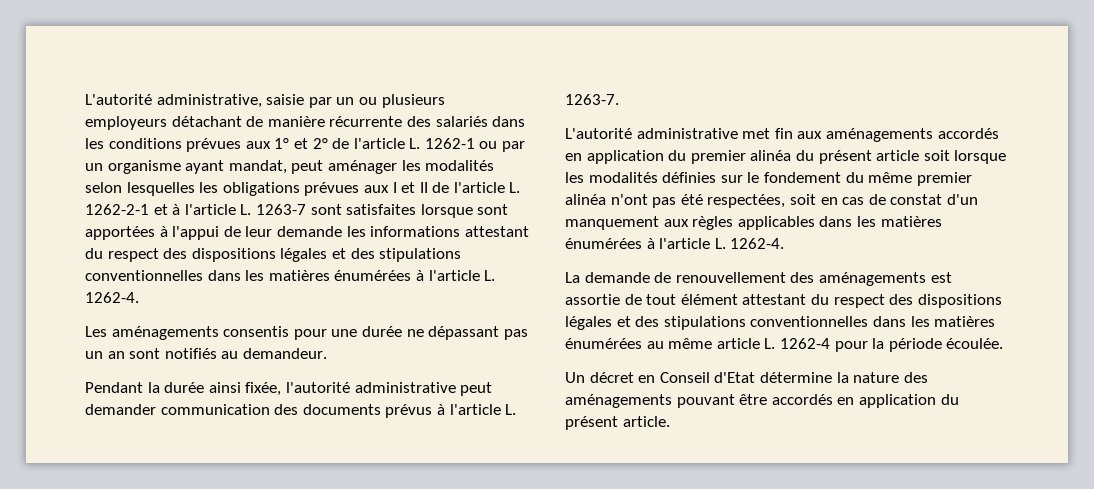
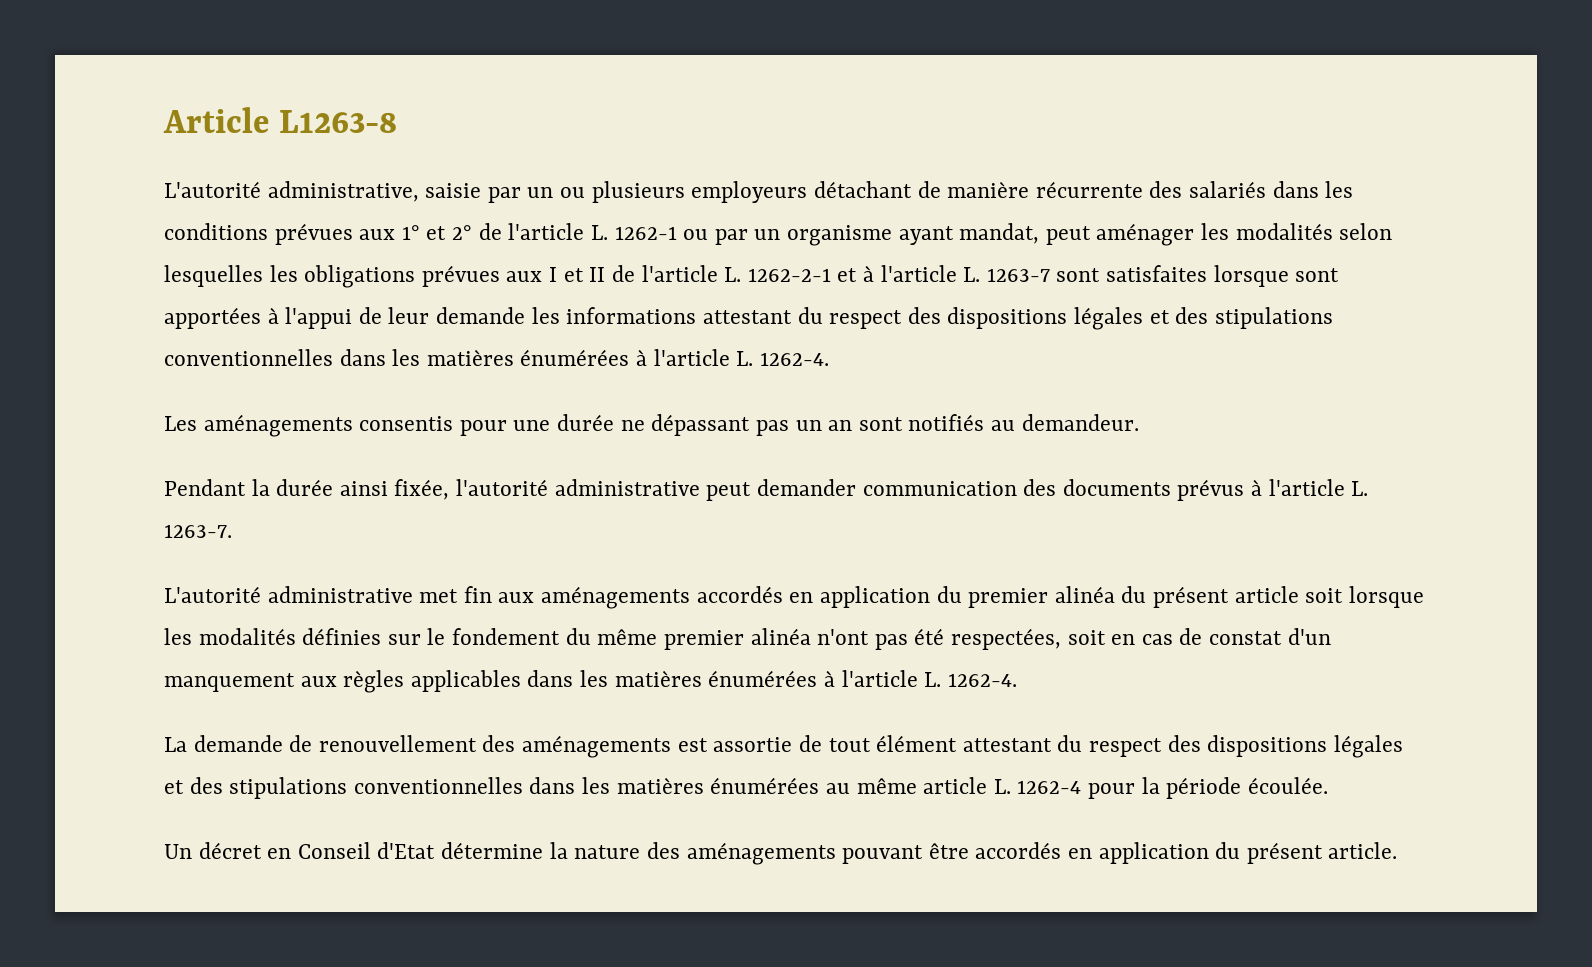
(85, 99) none -> [163,107,398,133] Article L1263-8 //

